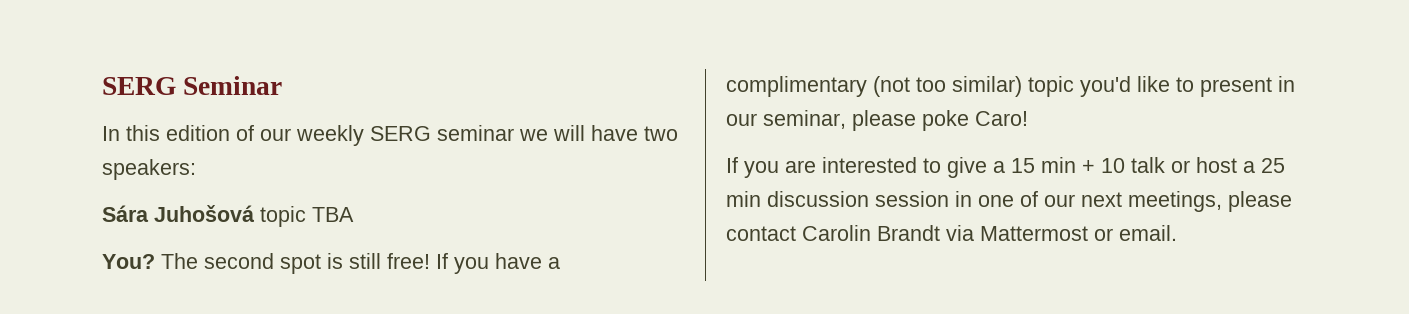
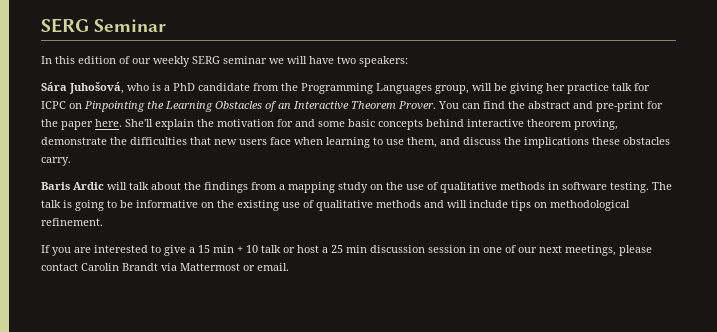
[154,205,354,227] [102,253,560,274] [726,76,1295,97] [726,110,1028,131] Juhošová topic TBA // You? The second spot is still free! If you have a complimentary (not too similar) topic you'd like to present in our seminar, please poke Caro! -> [69,82,650,94] [41,101,663,112] [41,119,618,130] [41,137,670,148] [41,157,71,166] [41,182,672,193] [41,200,630,211] [41,218,103,226] Juhošová, who is a PhD candidate from the Programming Languages group, will be giving her practice talk for ICPC on Pinpointing the Learning Obstacles of an Interactive Theorem Prover. You can find the abstract and pre-print for the paper here. She'll explain the motivation for and some basic concepts behind interactive theorem proving, demonstrate the difficulties that new users face when learning to use them, and discuss the implications these obstacles carry. // Baris Ardic will talk about the findings from a mapping study on the use of qualitative methods in software testing. The talk is going to be informative on the existing use of qualitative methods and will include tips on methodological refinement.

